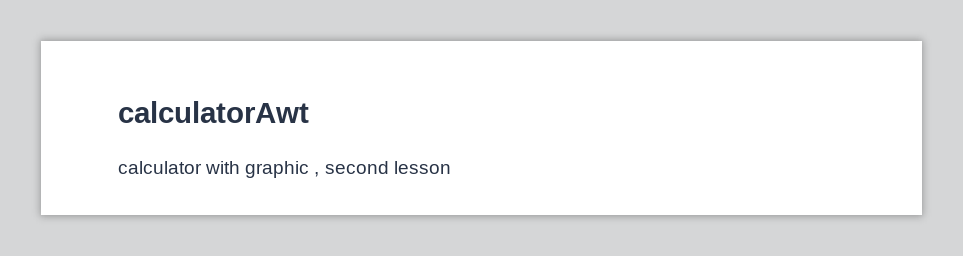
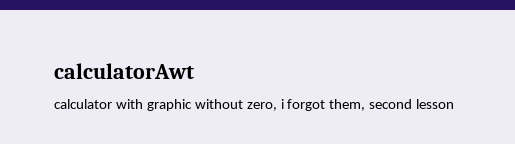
[314,172,320,177] , -> [194,99,366,111] without zero, i forgot them,

